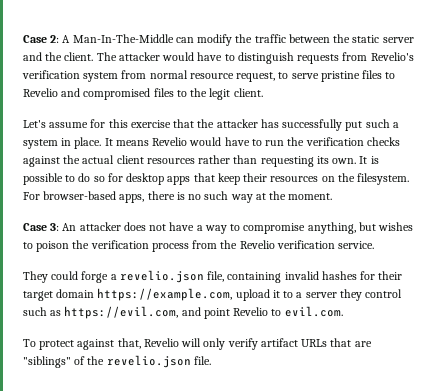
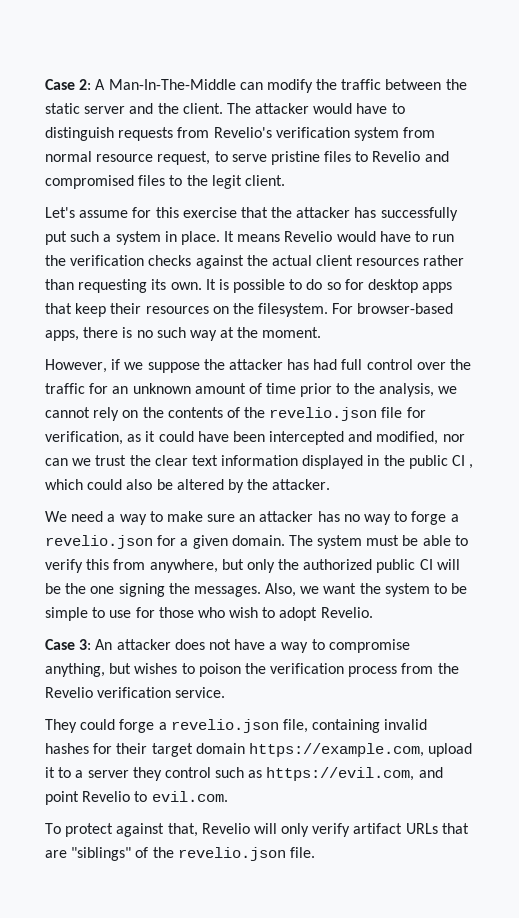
(333, 196) none -> [45,359,472,373] [45,383,458,397] [45,407,426,421] [45,431,465,445] [45,455,474,469] [45,479,331,493] [45,511,459,525] [45,535,468,549] [45,559,460,573] [45,583,468,597] [45,607,373,621] // However, if we suppose the attacker has had full control over the traffic for an unknown amount of time prior to the analysis, we cannot rely on the contents of the revelio.json file for verification, as it could have been intercepted and modified, nor can we trust the clear text information displayed in the public CI , which could also be altered by the attacker. // We need a way to make sure an attacker has no way to forge a revelio.json for a given domain. The system must be able to verify this from anywhere, but only the authorized public CI will be the one signing the messages. Also, we want the system to be simple to use for those who wish to adopt Revelio.

